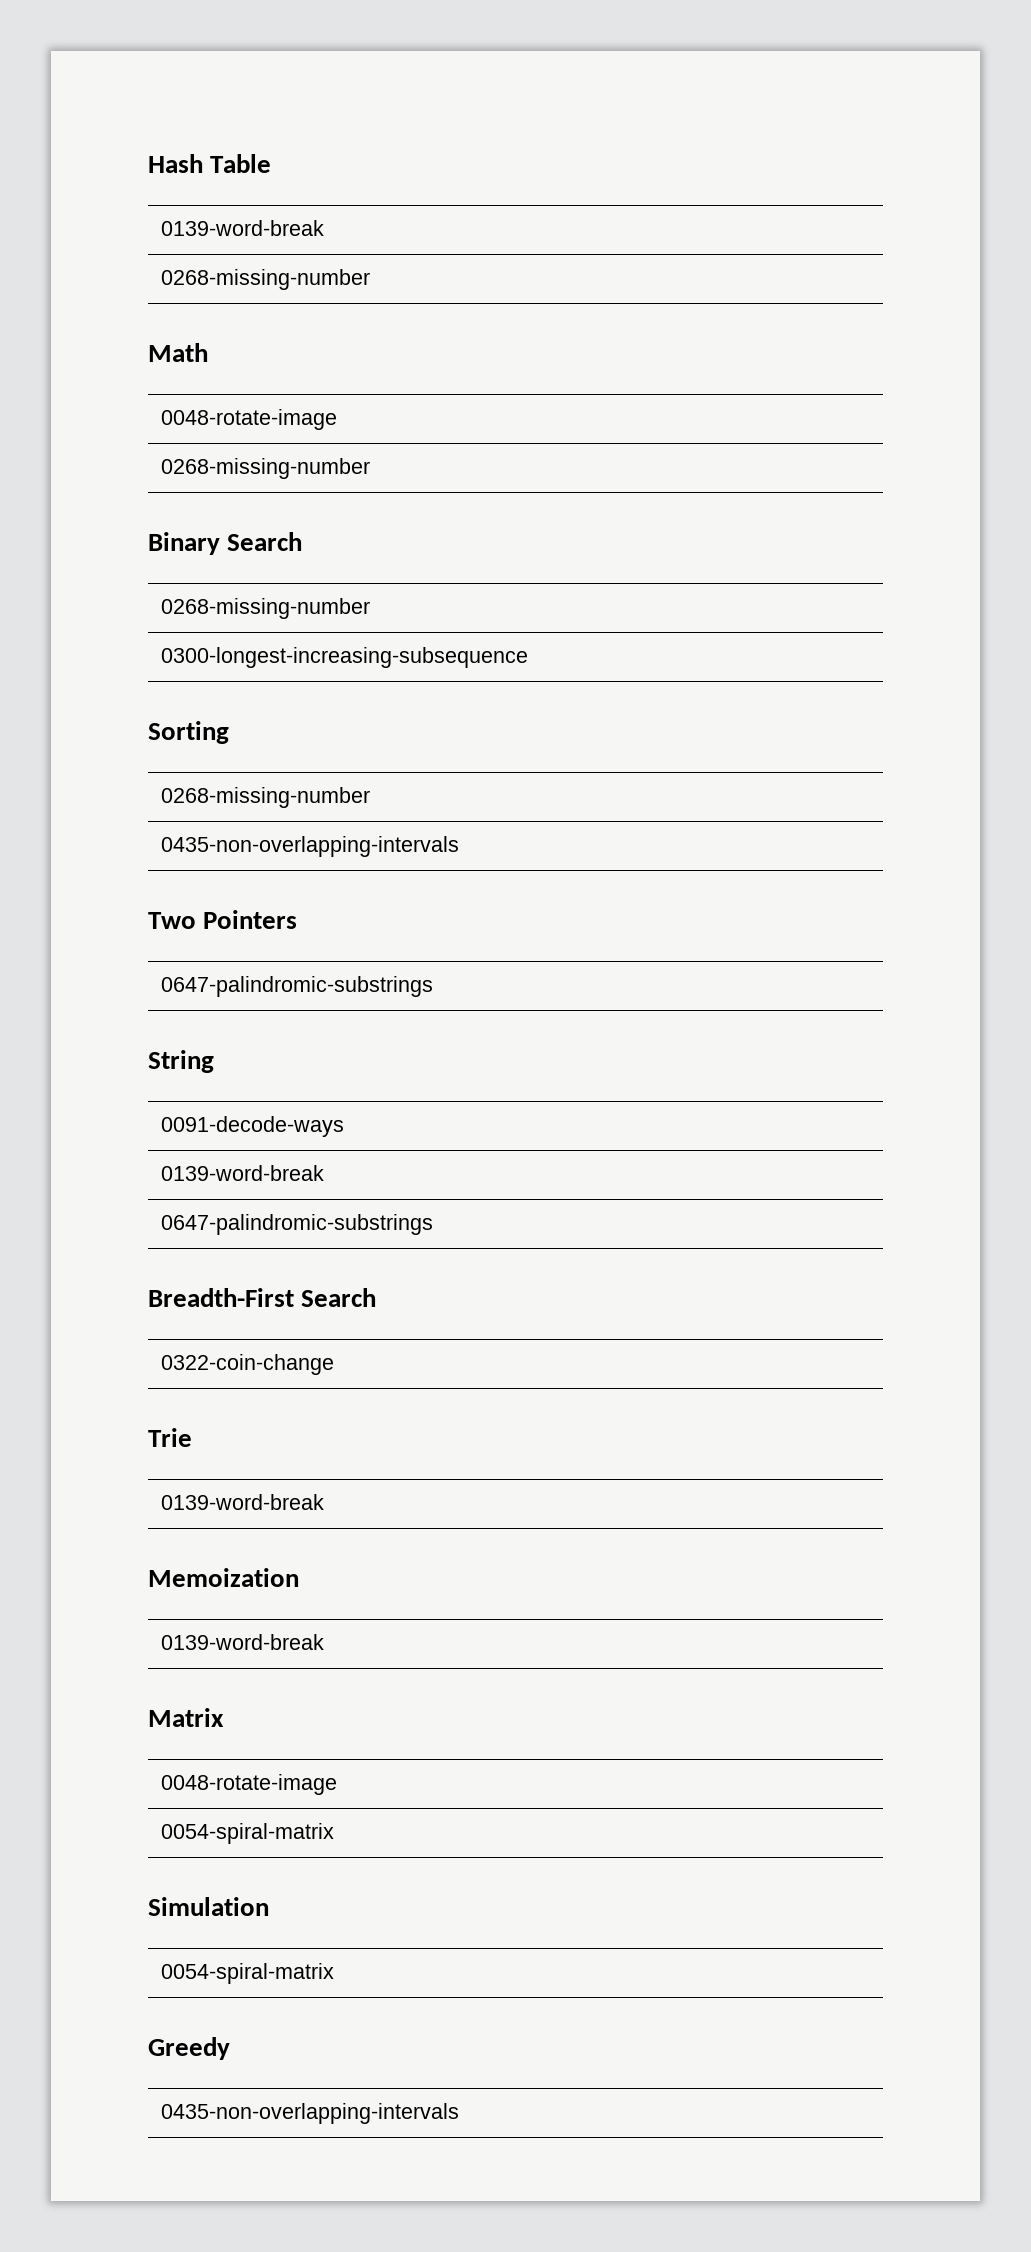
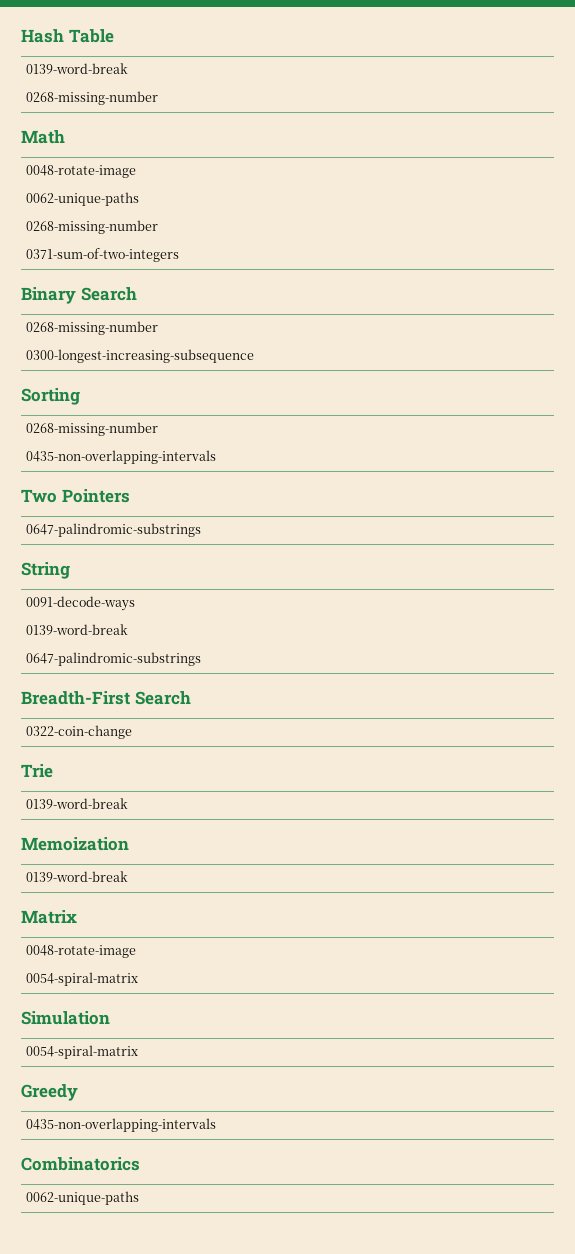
[160,458,370,479] // 0268-missing-number -> [26,192,140,206] [26,220,159,234] [26,248,180,262] // 0062-unique-paths // 0268-missing-number // 0371-sum-of-two-integers
(459, 2113) none -> [21,1157,140,1171] [26,1191,140,1205] // Combinatorics // 0062-unique-paths

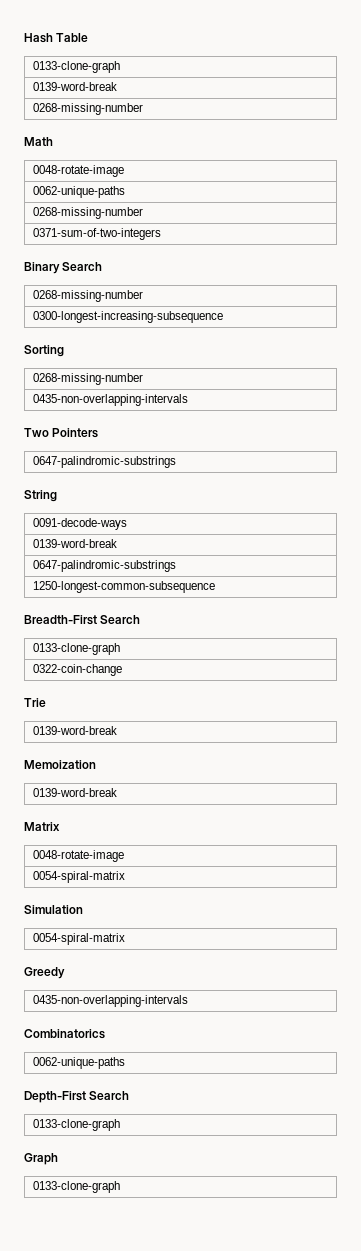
(114, 36) none -> [33,61,121,73] // 0133-clone-graph
(202, 659) none -> [33,581,216,593] // 1250-longest-common-subsequence
(191, 698) none -> [33,643,121,655] // 0133-clone-graph
(140, 1198) none -> [24,1091,130,1103] [33,1119,121,1131] [24,1153,58,1165] [33,1181,121,1193] // Depth-First Search // 0133-clone-graph // Graph // 0133-clone-graph

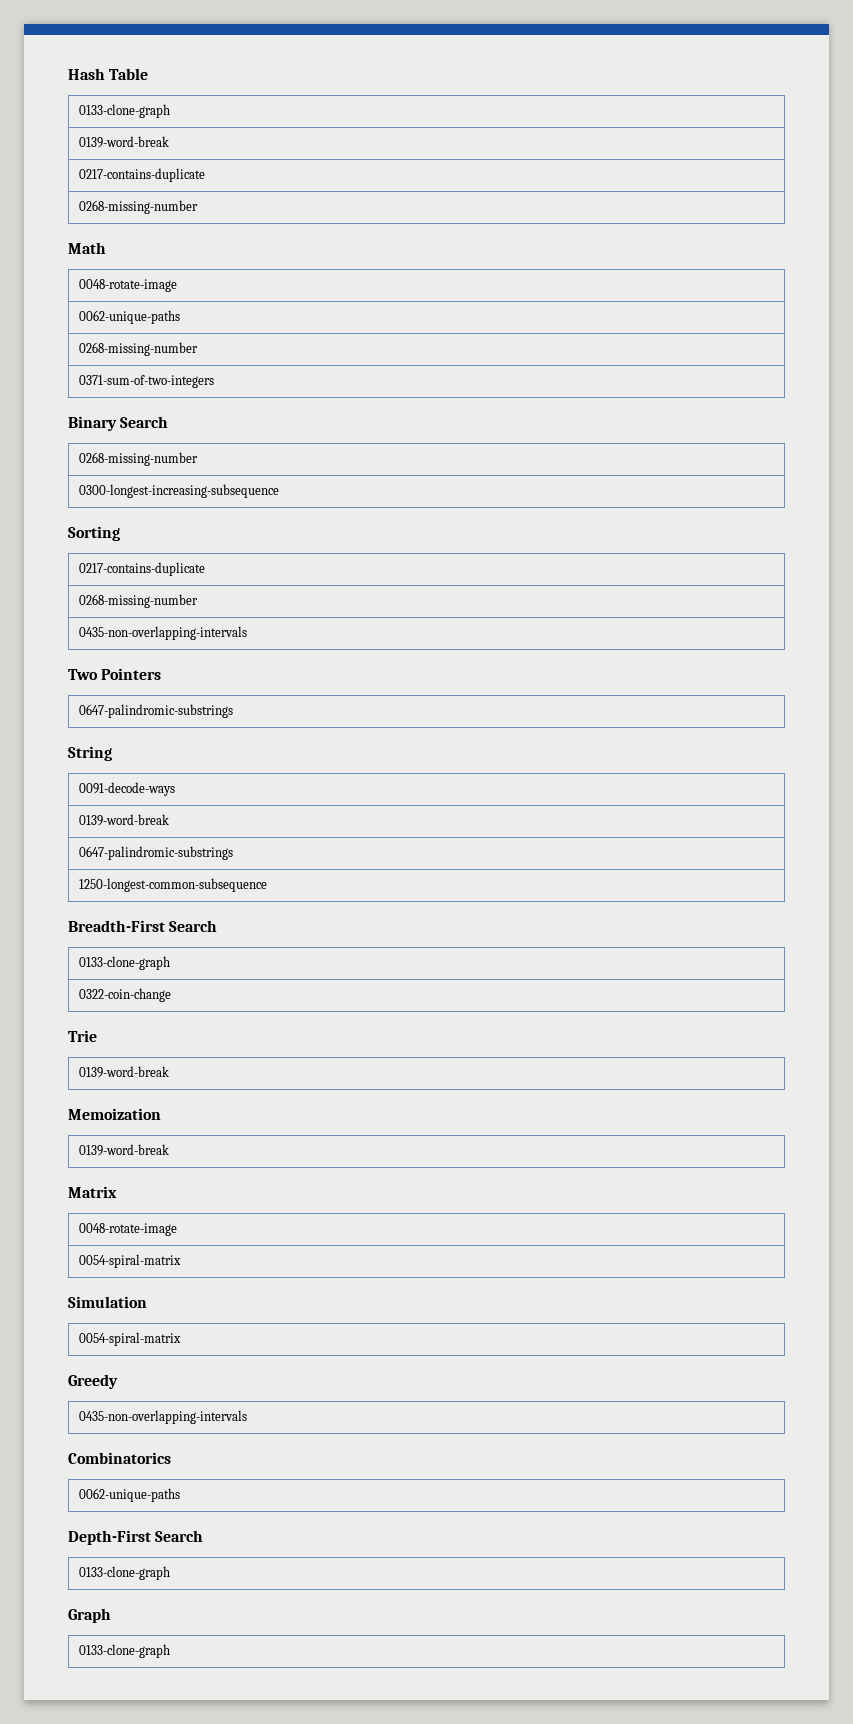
(118, 86) none -> [79,168,206,182] // 0217-contains-duplicate
(64, 351) none -> [79,562,206,576] // 0217-contains-duplicate

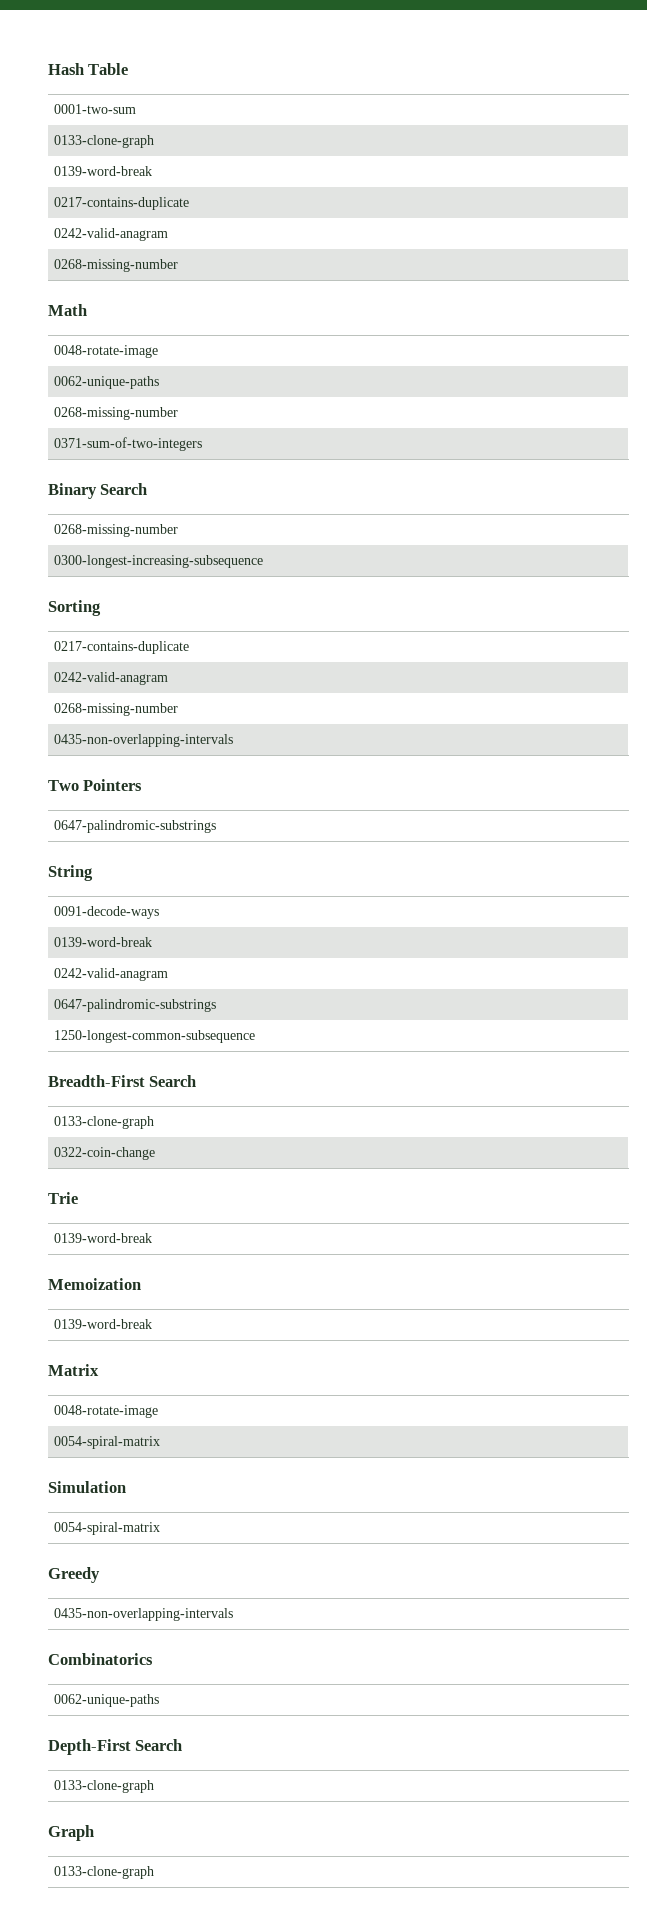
(149, 74) none -> [54,104,137,114] // 0001-two-sum
(206, 175) none -> [54,228,169,241] // 0242-valid-anagram
(206, 569) none -> [54,672,169,685] // 0242-valid-anagram
(170, 820) none -> [54,968,169,981] // 0242-valid-anagram

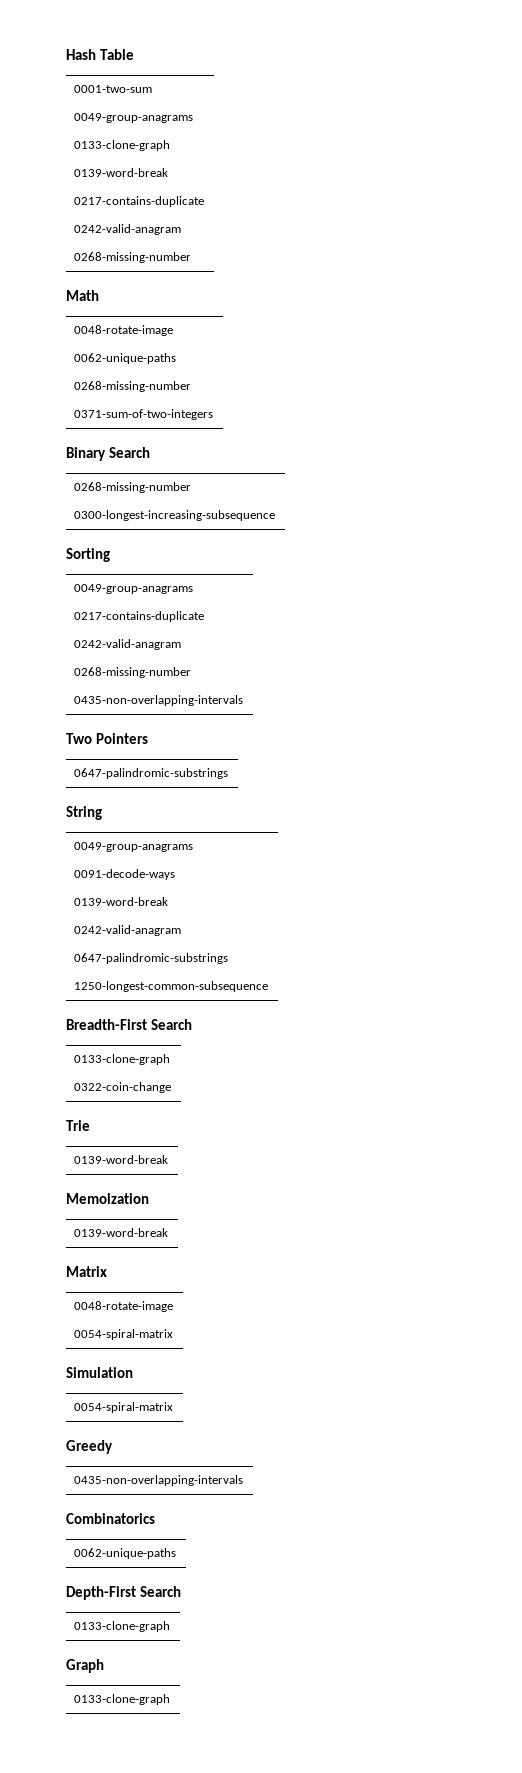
(137, 109) none -> [74,113,194,123] // 0049-group-anagrams
(101, 608) none -> [74,584,194,594] // 0049-group-anagrams
(93, 873) none -> [74,842,194,852] // 0049-group-anagrams

